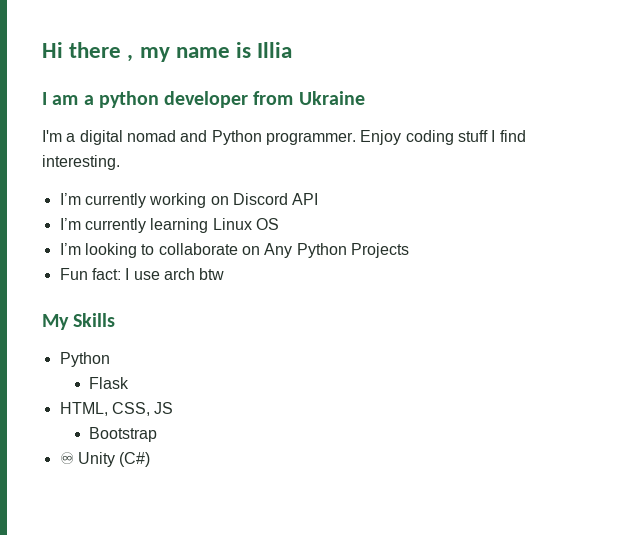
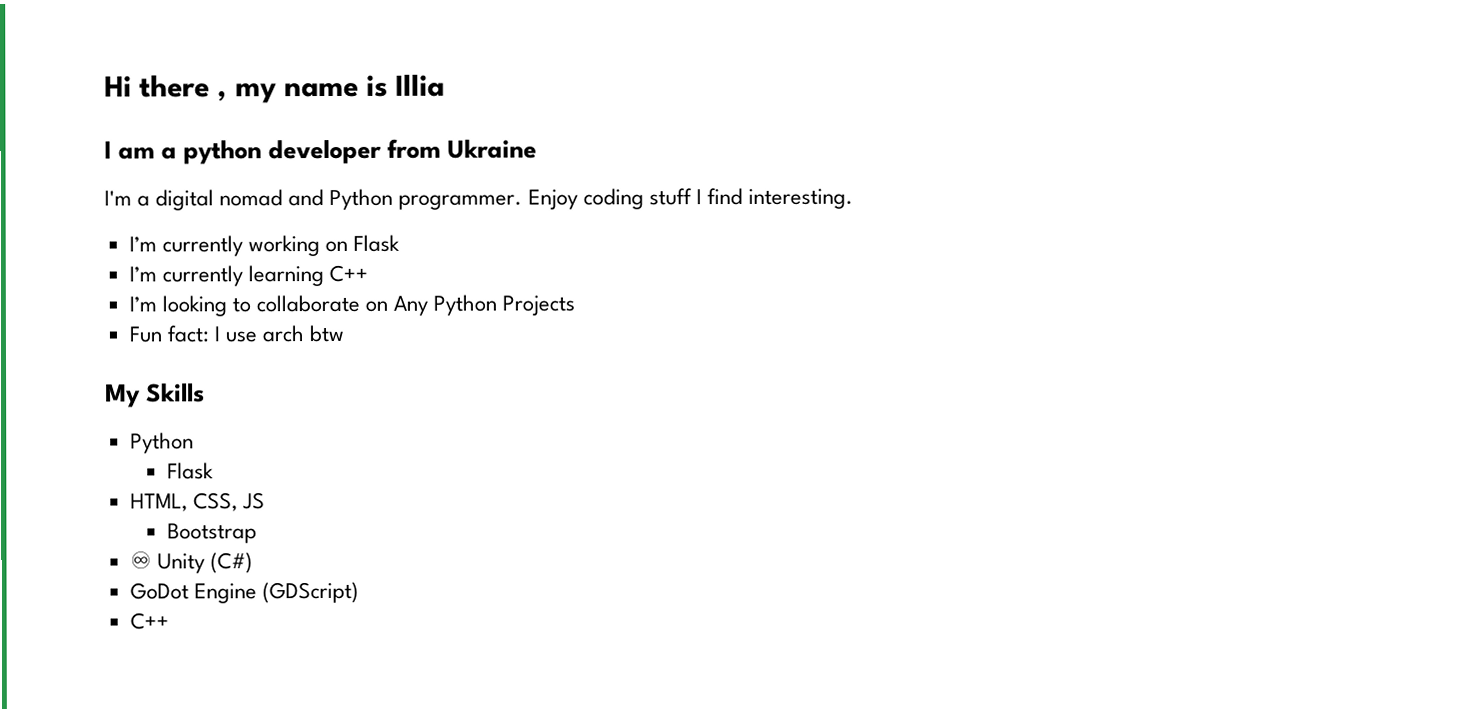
[232,193,319,205] Discord API -> [353,234,401,252] Flask
[212,218,279,230] Linux OS -> [328,264,368,283] C++
(151, 459) none -> [129,581,359,604] [129,612,169,630] // GoDot Engine (GDScript) // C++

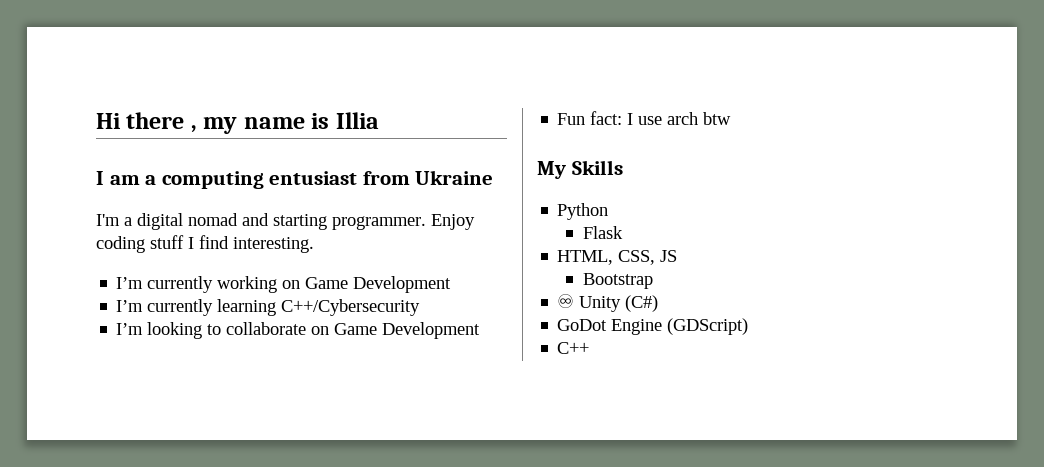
[183,139,383,165] python developer -> [161,171,358,189] computing entusiast
[329,188,394,210] Python -> [273,214,327,230] starting
[353,234,401,252] Flask -> [305,276,452,293] Game Development
[328,264,368,283] C++ -> [281,299,421,316] C++/Cybersecurity
[393,294,576,316] Any Python Projects -> [334,322,481,339] Game Development

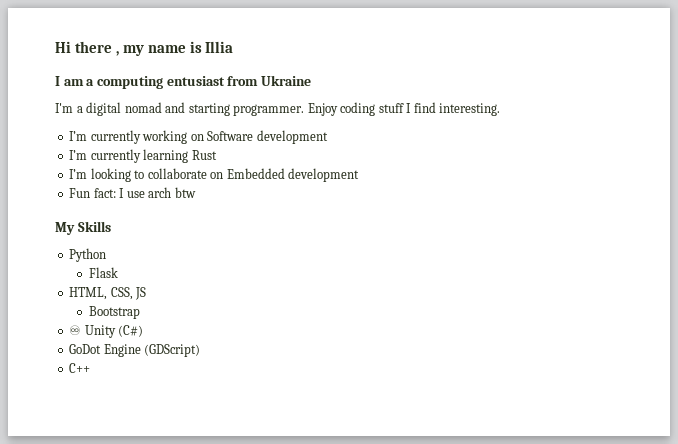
[305,276,452,293] Game Development -> [207,130,328,144] Software development
[281,299,421,316] C++/Cybersecurity -> [191,150,217,160] Rust
[334,322,481,339] Game Development -> [226,168,360,182] Embedded development

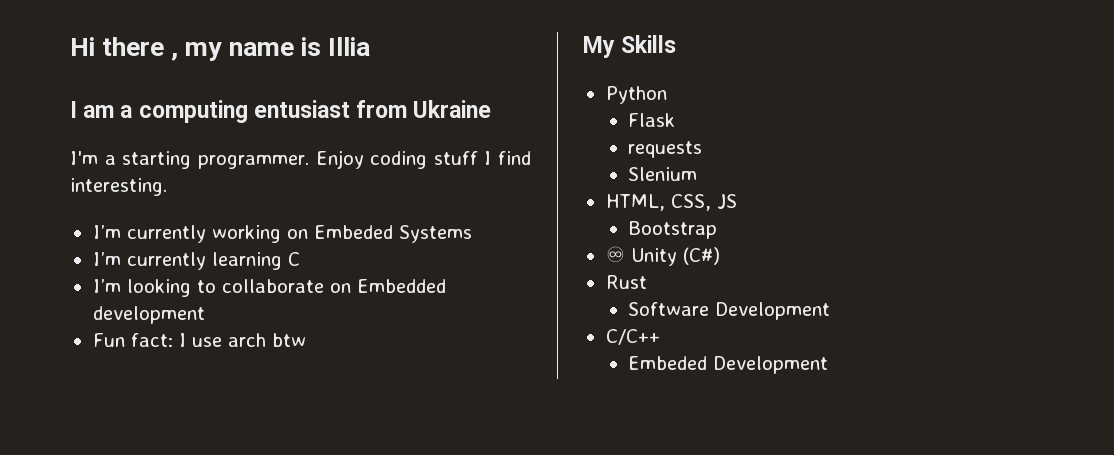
[86,102,186,116] digital nomad and -> (116, 160) none
[207,130,328,144] Software development -> [313,225,472,243] Embeded Systems
[191,150,217,160] Rust -> [287,252,300,266] C
(118, 272) none -> [628,141,703,158] [628,167,698,181] // requests // Slenium
[69,344,201,357] [69,363,91,373] GoDot Engine (GDScript) // C++ -> [605,275,647,289] [628,302,831,320] [605,329,660,345] [628,356,829,374] Rust // Software Development // C/C++ // Embeded Development

